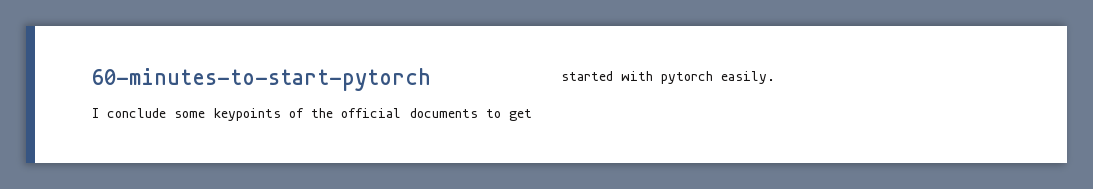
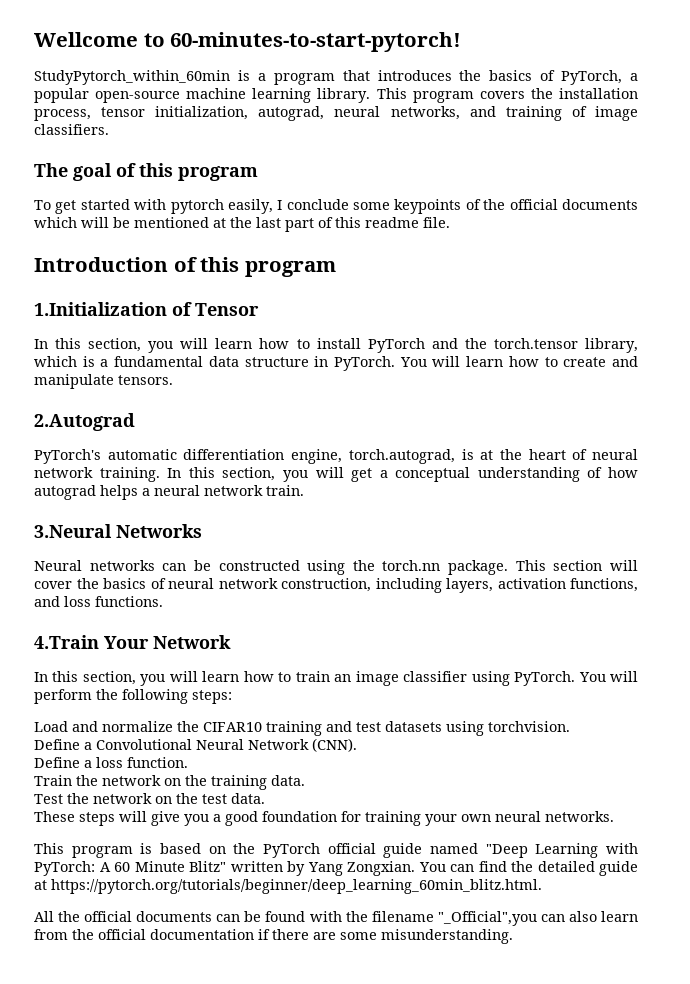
[92,68,431,91] 60-minutes-to-start-pytorch // -> [34,32,462,52] [34,70,638,85] [34,88,638,103] [34,106,638,121] [34,124,109,135] [34,163,258,181] [34,199,273,214] Wellcome to 60-minutes-to-start-pytorch! // StudyPytorch_within_60min is a program that introduces the basics of PyTorch, a popular open-source machine learning library. This program covers the installation process, tensor initialization, autograd, neural networks, and training of image classifiers. // The goal of this program // To get started with pytorch easily,
[485,109,532,121] [561,71,775,84] to get started with pytorch easily. -> [34,217,450,232] [34,257,336,277] [34,302,259,316] [34,338,638,353] [34,356,638,371] [34,374,173,389] [34,413,135,431] [34,449,638,464] [34,467,638,482] [34,485,304,500] [34,524,202,538] [34,560,638,575] [34,578,638,593] [34,596,163,607] [34,635,231,649] [34,671,638,686] [34,689,232,704] [34,721,570,736] [34,738,357,752] [34,757,188,768] [34,775,305,790] [34,793,265,804] [34,811,614,826] [34,843,639,858] [34,861,638,876] [34,879,542,894] [34,911,639,926] [34,929,513,944] which will be mentioned at the last part of this readme file. // Introduction of this program // 1.Initialization of Tensor // In this section, you will learn how to install PyTorch and the torch.tensor library, which is a fundamental data structure in PyTorch. You will learn how to create and manipulate tensors. // 2.Autograd // PyTorch's automatic differentiation engine, torch.autograd, is at the heart of neural network training. In this section, you will get a conceptual understanding of how autograd helps a neural network train. // 3.Neural Networks // Neural networks can be constructed using the torch.nn package. This section will cover the basics of neural network construction, including layers, activation functions, and loss functions. // 4.Train Your Network // In this section, you will learn how to train an image classifier using PyTorch. You will perform the following steps: // Load and normalize the CIFAR10 training and test datasets using torchvision. // Define a Convolutional Neural Network (CNN). // Define a loss function. // Train the network on the training data. // Test the network on the test data. // These steps will give you a good foundation for training your own neural networks. // This program is based on the PyTorch official guide named "Deep Learning with PyTorch: A 60 Minute Blitz" written by Yang Zongxian. You can find the detailed guide at https://pytorch.org/tutorials/beginner/deep_learning_60min_blitz.html. // All the official documents can be found with the filename "_Official",you can also learn from the official documentation if there are some misunderstanding.

